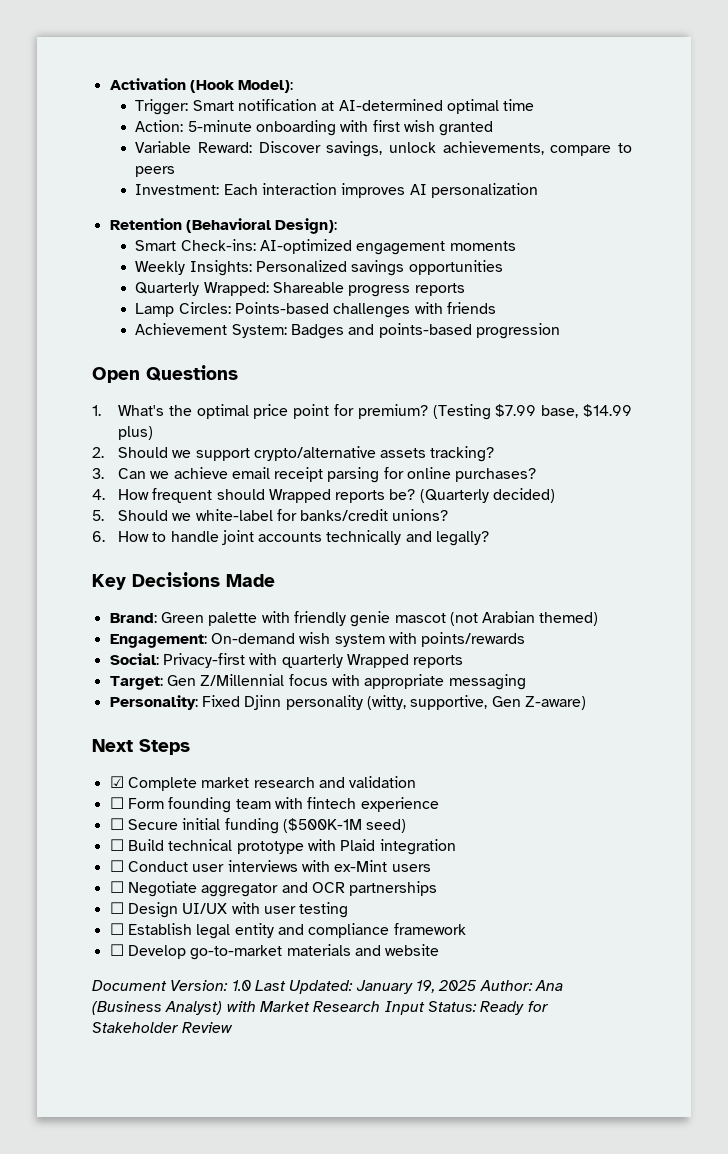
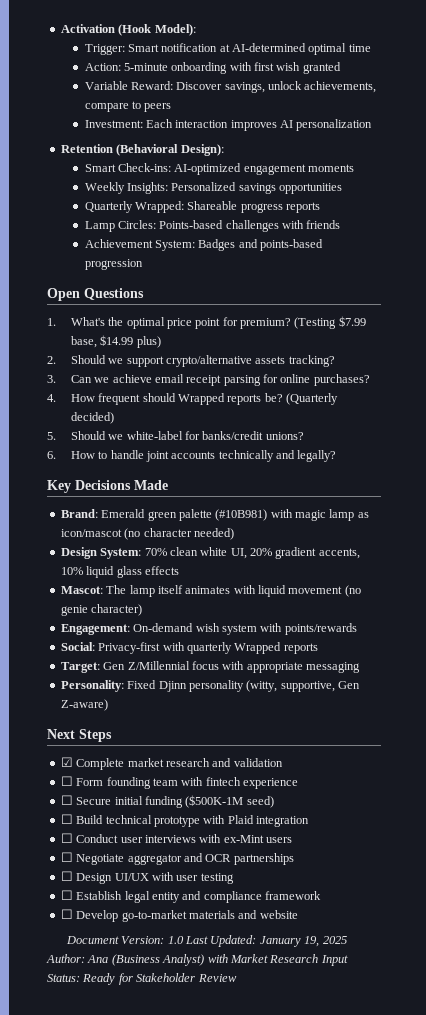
[160,611,599,627] Green palette with friendly genie mascot (not Arabian themed) -> [101,509,369,521] [60,528,234,540] [60,547,360,559] [60,566,179,578] [60,585,361,597] [60,604,143,616] Emerald green palette (#10B981) with magic lamp as icon/mascot (no character needed) // Design System: 70% clean white UI, 20% gradient accents, 10% liquid glass effects // Mascot: The lamp itself animates with liquid movement (no genie character)

